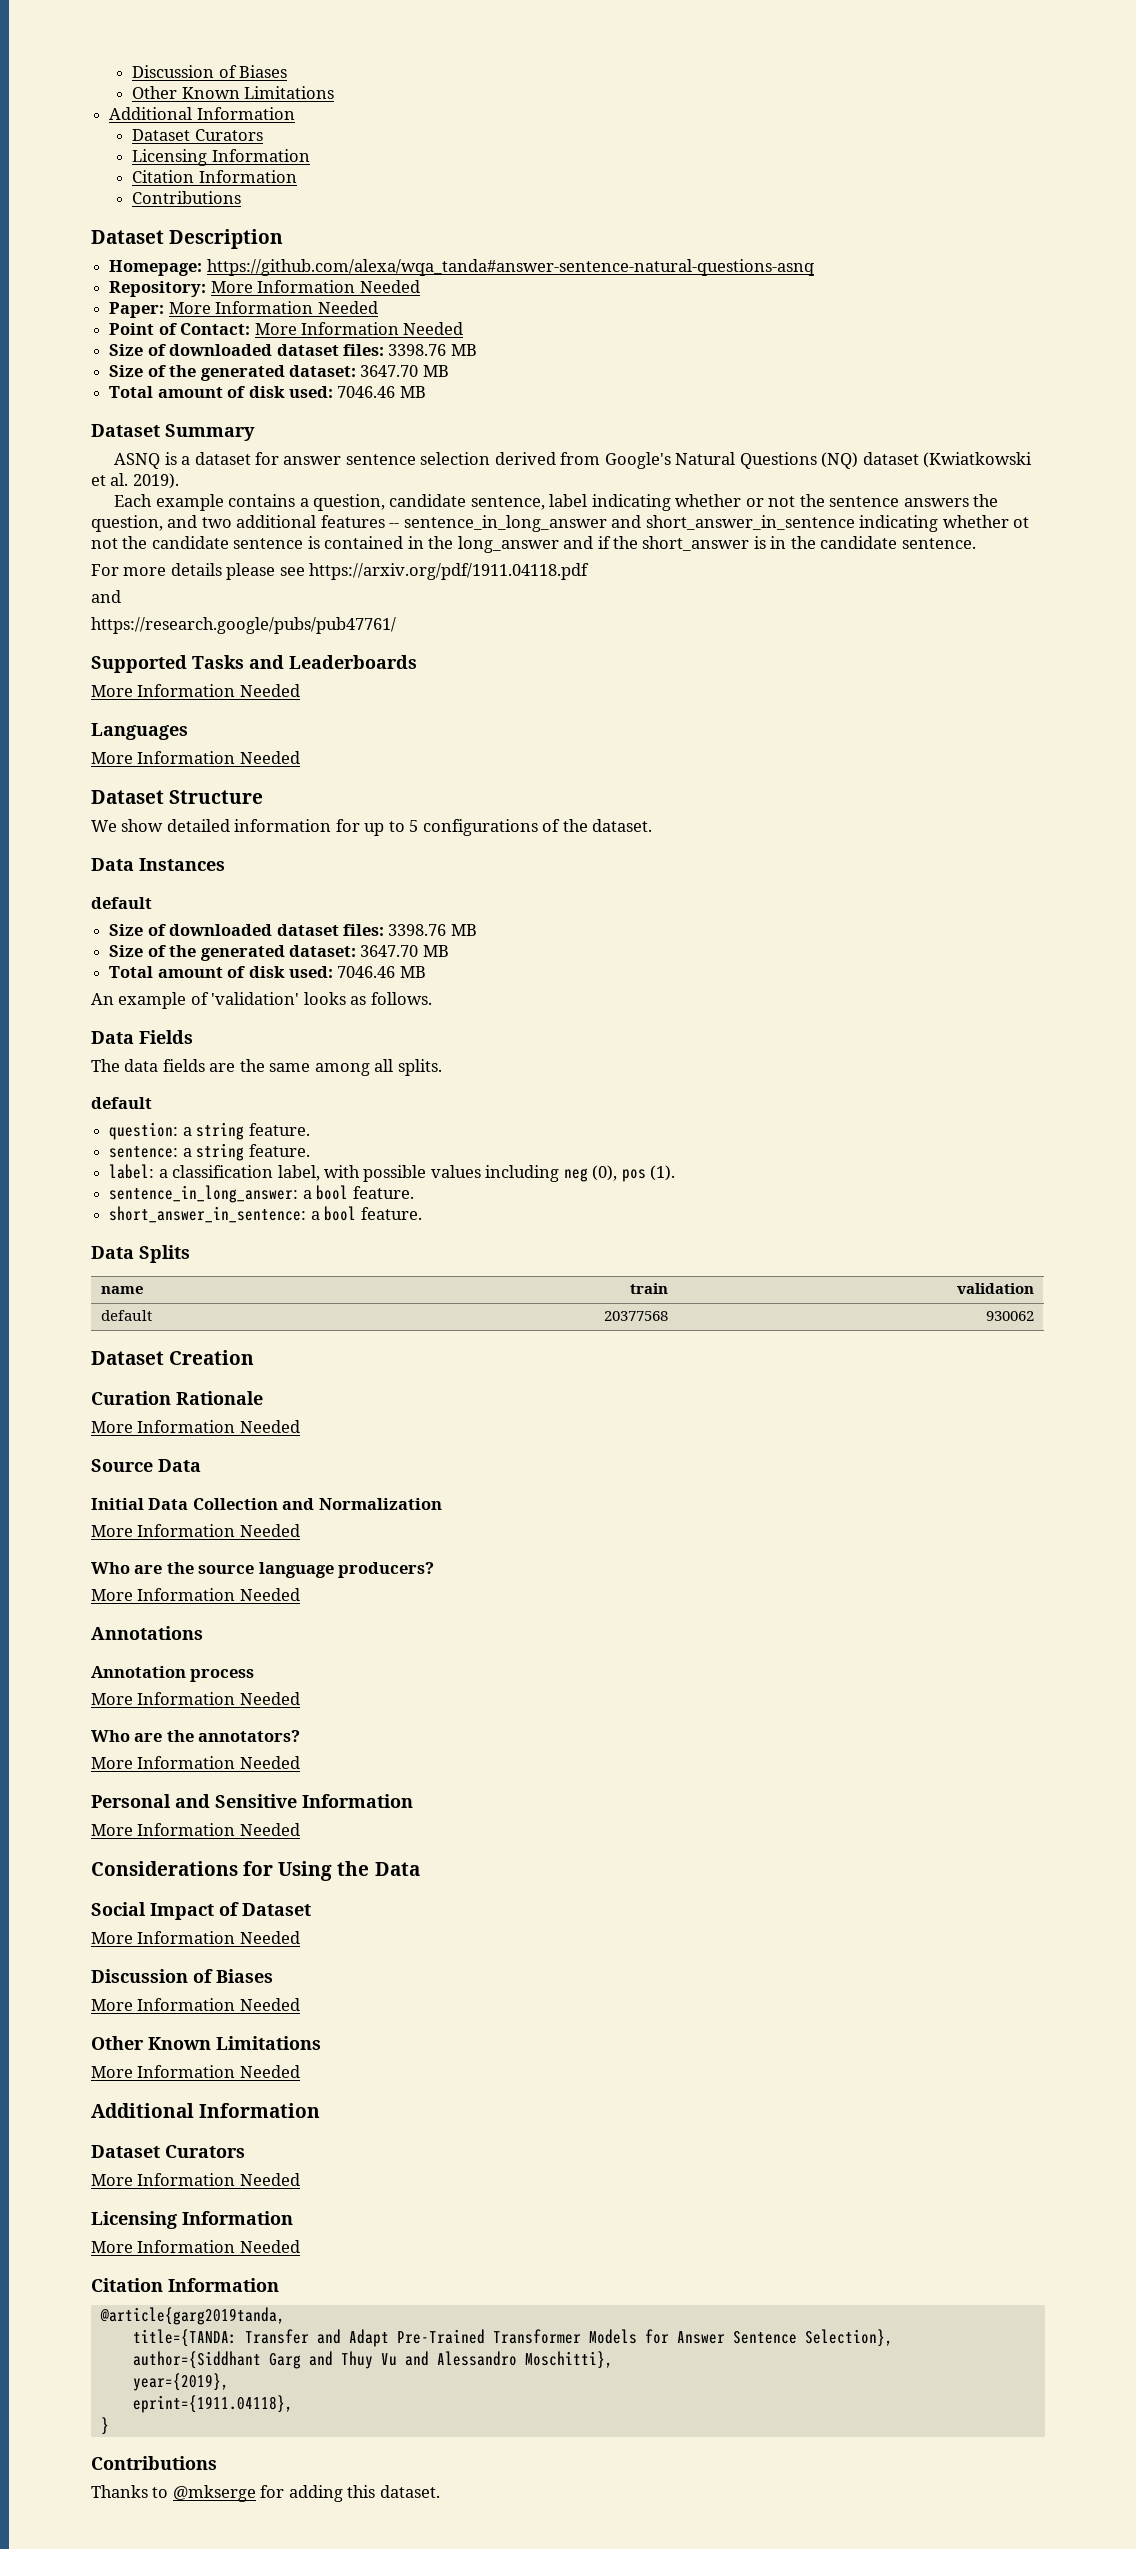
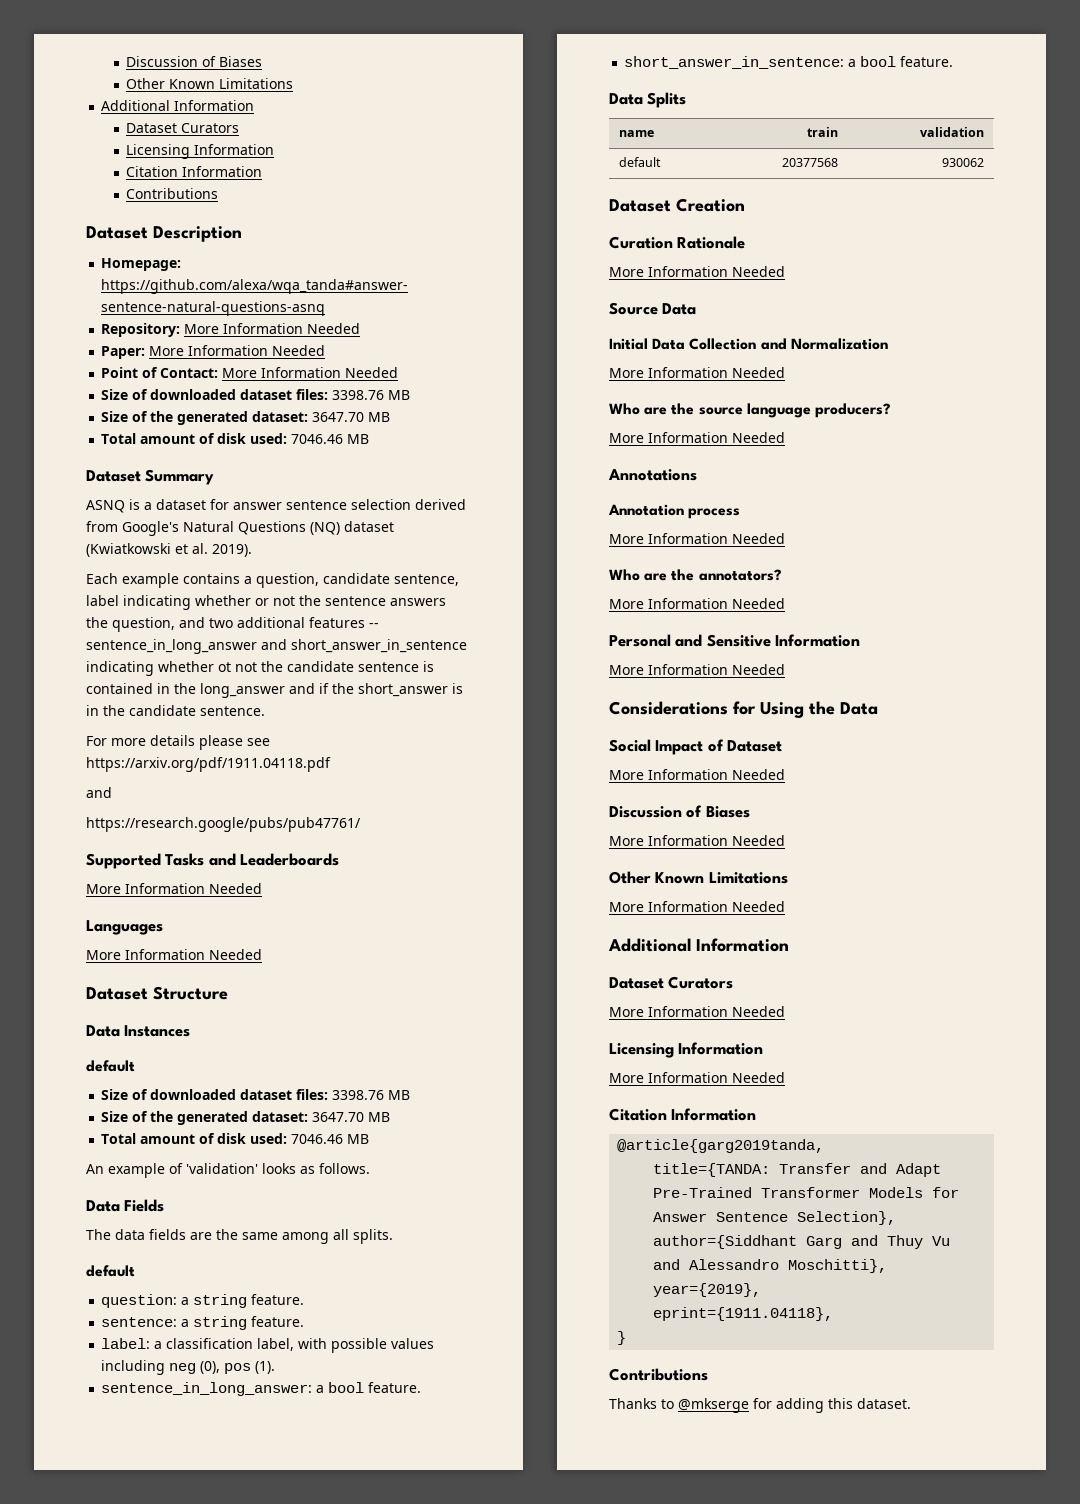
[91,819,653,836] // We show detailed information for up to 5 configurations of the dataset. -> (228, 993) none

